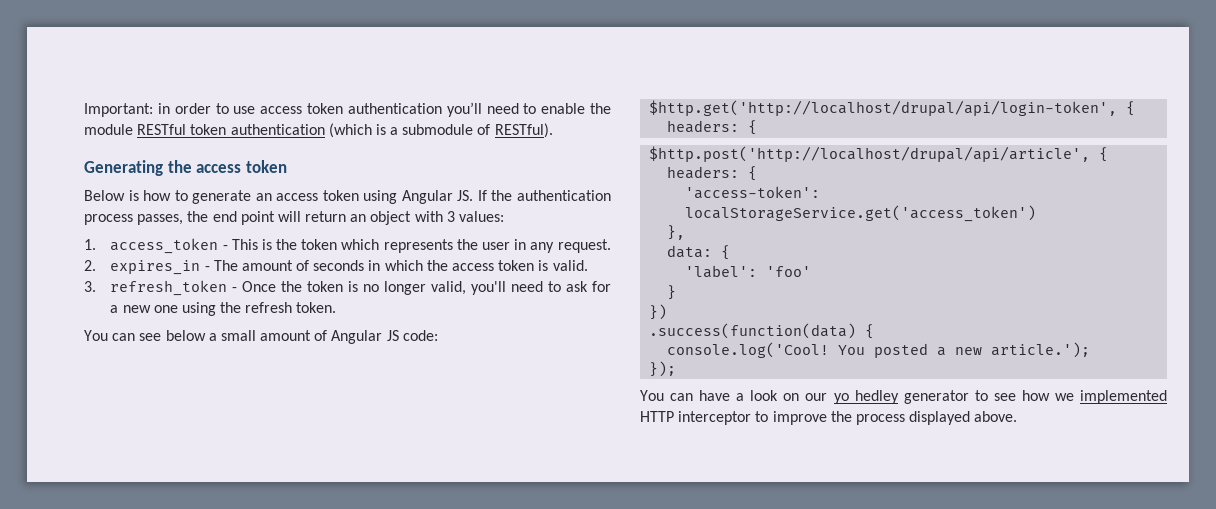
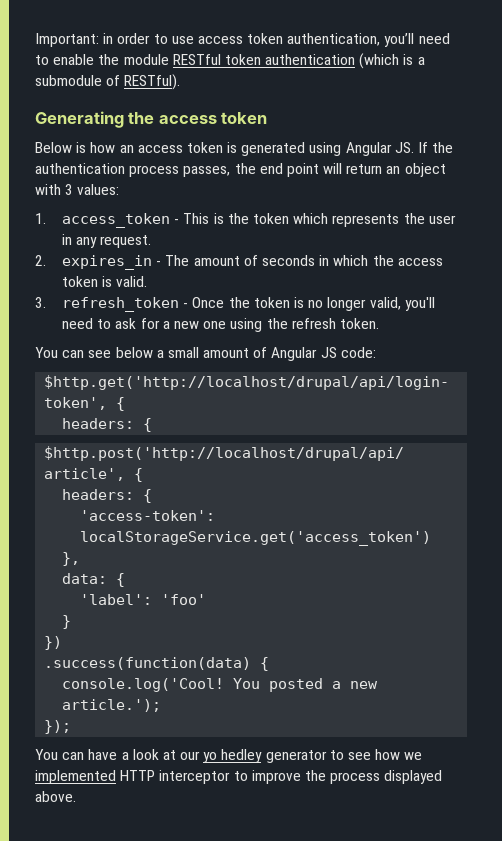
[347,103,442,114] authentication -> [287,33,381,46] authentication,
[174,190,252,204] to generate -> (116, 147) none
(359, 195) none -> [227,142,306,156] is generated
[783,393,800,401] on -> [162,750,176,760] at

